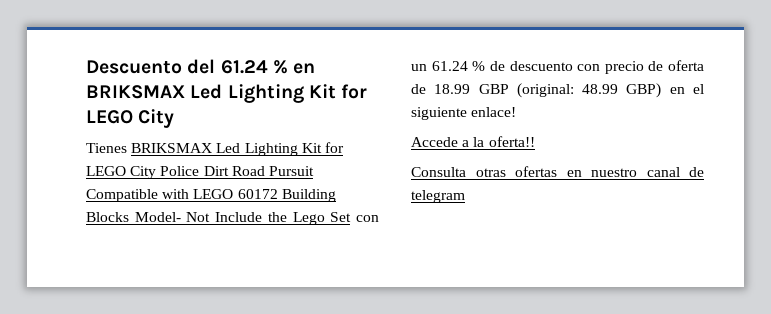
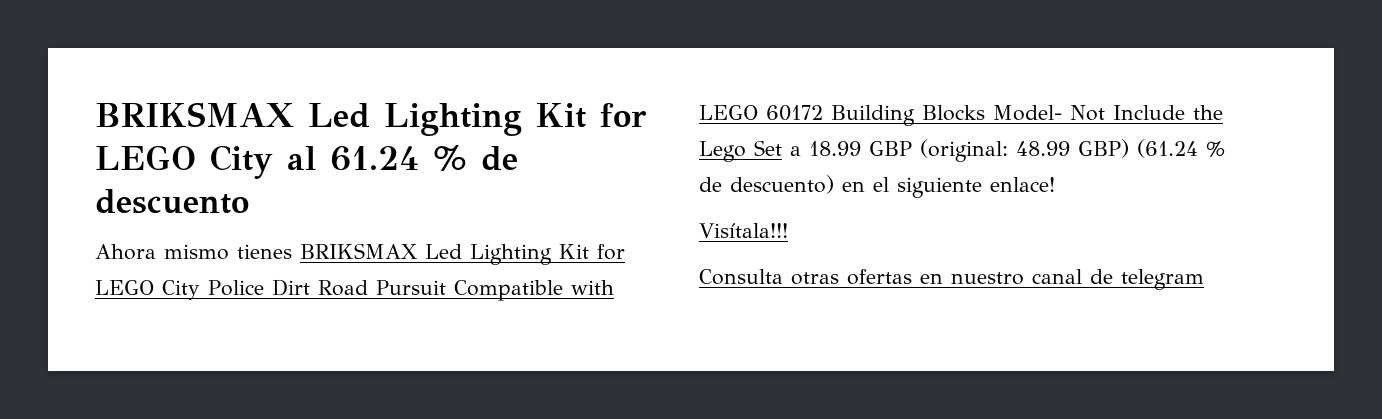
[86,59,316,74] [86,84,368,103] [86,109,175,128] [86,143,127,153] Descuento del 61.24 % en BRIKSMAX Led Lighting Kit for LEGO City // Tienes -> [95,102,647,136] [95,145,518,179] [95,189,249,214] [95,244,292,260] BRIKSMAX Led Lighting Kit for LEGO City al 61.24 % de descuento // Ahora mismo tienes
[356,215,380,222] [411,60,704,74] [411,84,426,94] con un 61.24 % de descuento con precio de oferta de -> [790,146,801,156] a
(662, 90) none -> [1137,139,1225,158] [699,175,834,194] (61.24 % de descuento)
[411,136,535,147] Accede a la oferta!! -> [699,223,788,238] Visítala!!!

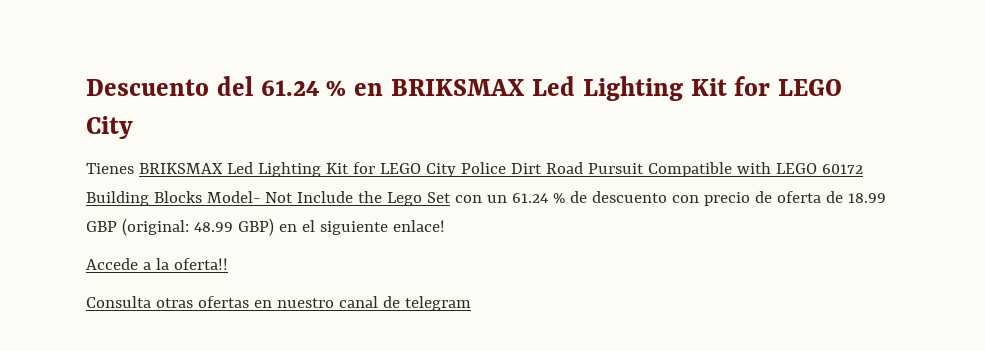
[95,102,647,136] [95,145,518,179] [95,189,249,214] [95,244,292,260] BRIKSMAX Led Lighting Kit for LEGO City al 61.24 % de descuento // Ahora mismo tienes -> [86,76,843,101] [86,116,133,139] [86,163,134,174] Descuento del 61.24 % en BRIKSMAX Led Lighting Kit for LEGO City // Tienes
[790,146,801,156] a -> [454,191,843,206] con un 61.24 % de descuento con precio de oferta de
[1137,139,1225,158] [699,175,834,194] (61.24 % de descuento) -> (274, 227) none
[699,223,788,238] Visítala!!! -> [86,258,228,270] Accede a la oferta!!

